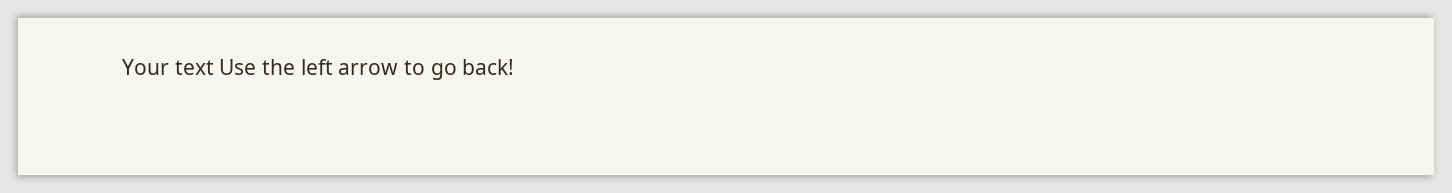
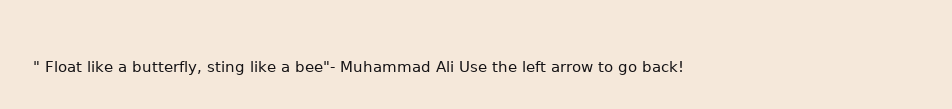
[122,59,214,75] Your text -> [33,61,454,75] " Float like a butterfly, sting like a bee"- Muhammad Ali

